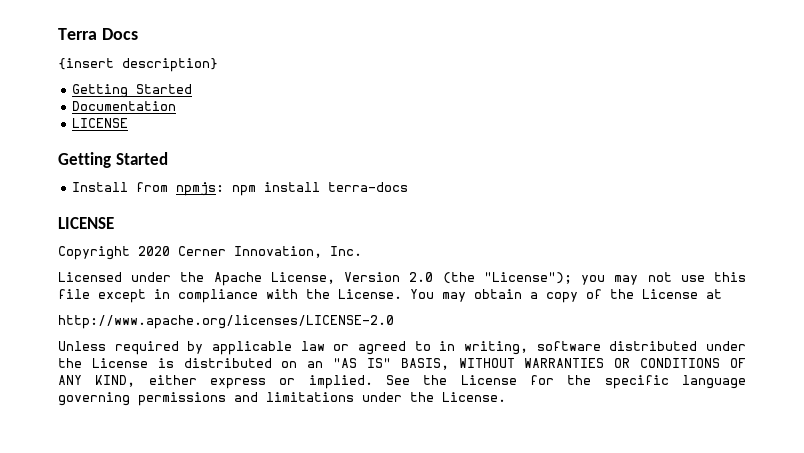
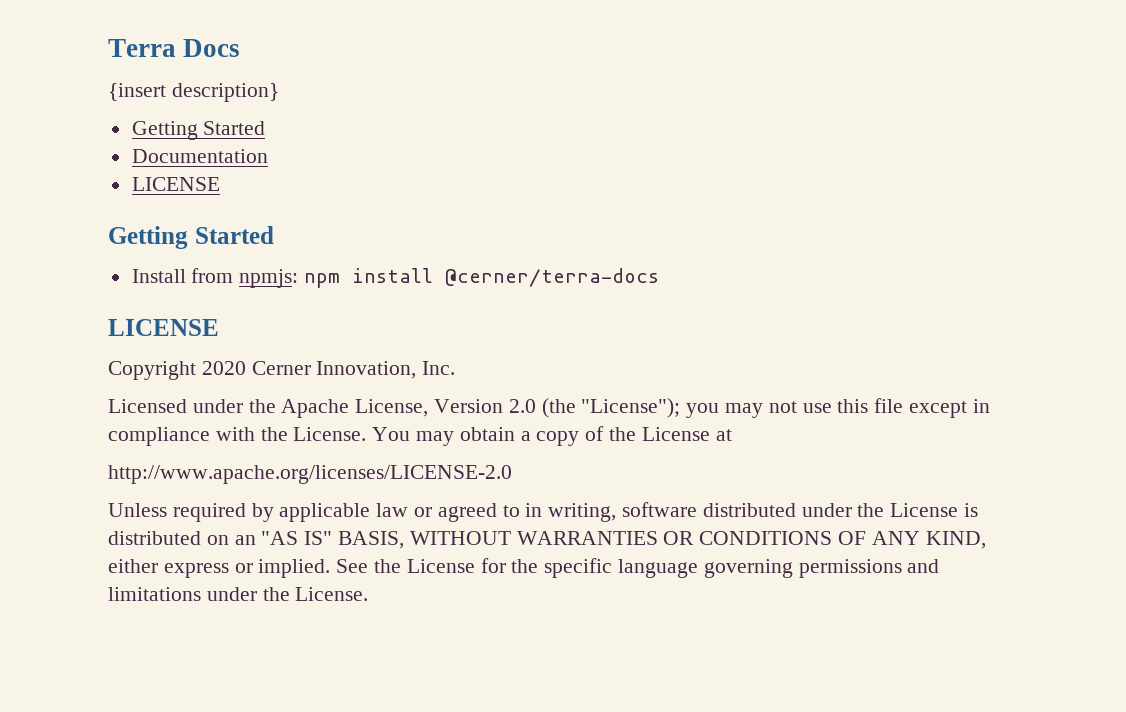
[328,182,409,192] terra-docs -> [445,268,660,287] @cerner/terra-docs

